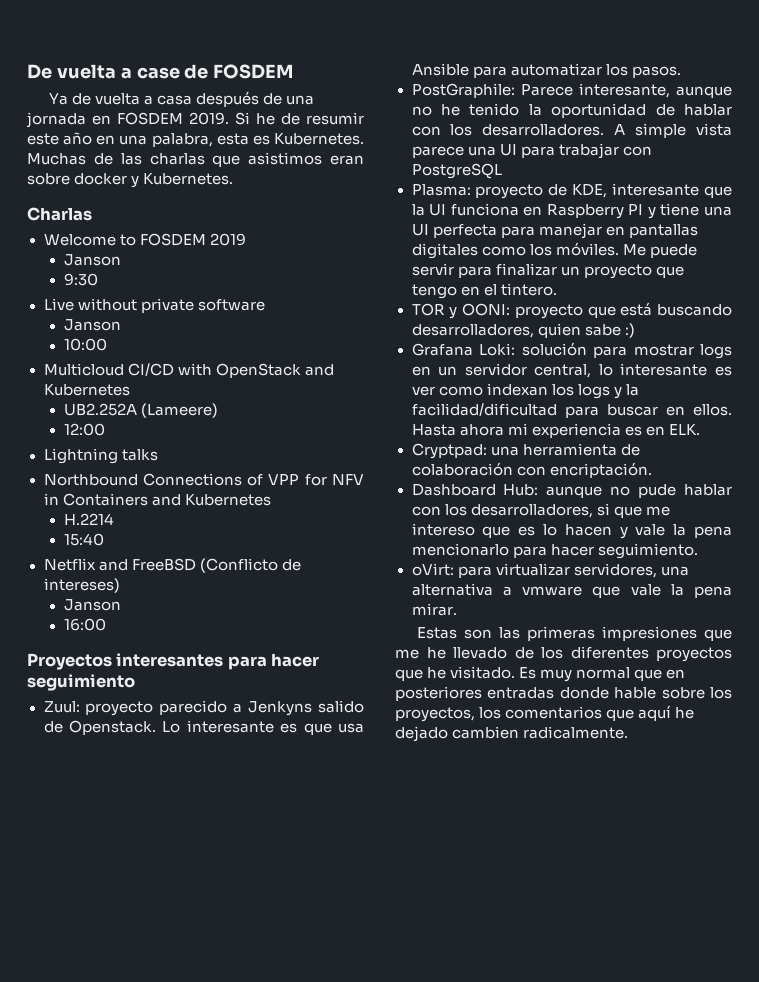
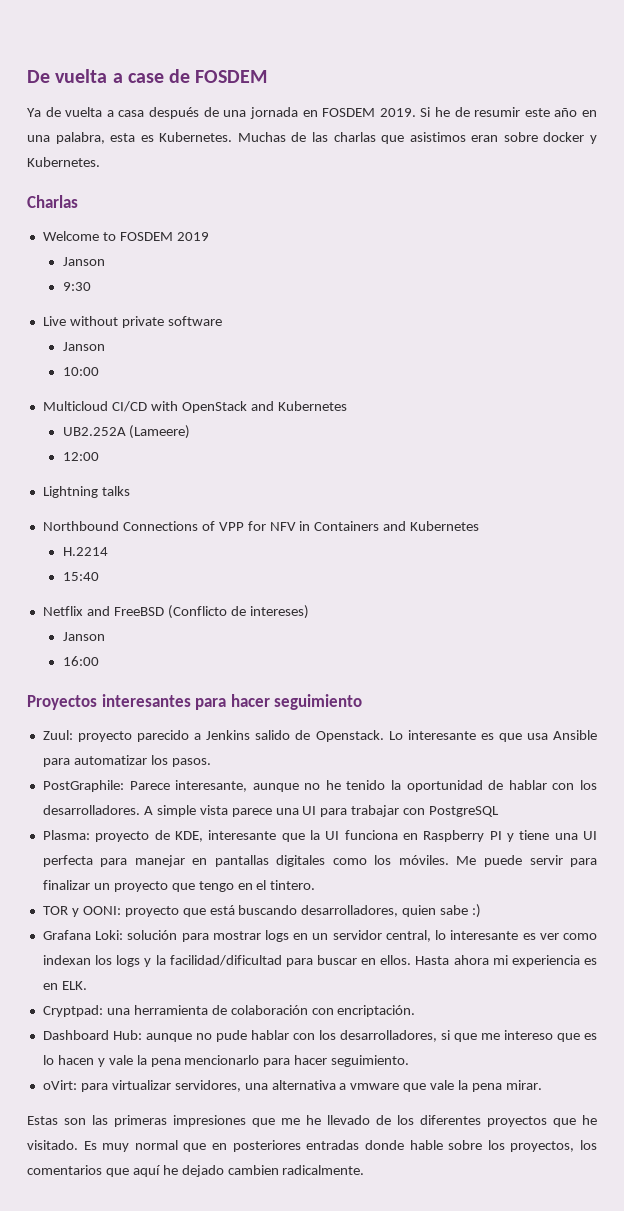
[248,701,313,716] Jenkyns -> [206,730,251,740] Jenkins

